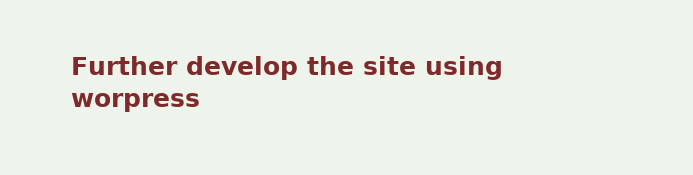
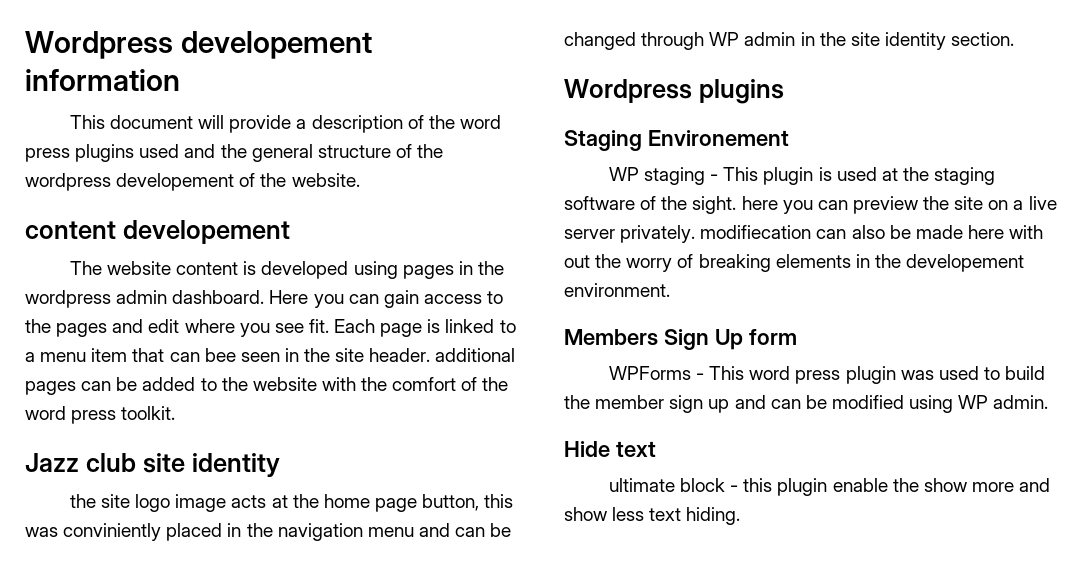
[71,56,503,80] [71,93,200,112] Further develop the site using worpress -> [25,31,372,59] [25,69,180,91] [69,115,501,133] [25,144,444,162] [25,173,360,191] [25,220,290,244] [69,261,504,279] [25,290,504,308] [25,319,516,337] [25,348,516,362] [25,377,509,395] [25,406,176,424] [25,453,280,477] [69,494,514,512] [25,523,512,541] [564,32,1015,50] [564,79,784,104] [564,130,789,151] [608,167,996,185] [564,196,1057,214] [564,225,1044,243] [564,254,1025,272] [564,283,670,297] [564,329,797,350] [608,366,1046,384] [564,395,1049,413] [564,441,656,457] [608,478,1051,496] [564,507,741,525] Wordpress developement information // This document will provide a description of the word press plugins used and the general structure of the wordpress developement of the website. // content developement // The website content is developed using pages in the wordpress admin dashboard. Here you can gain access to the pages and edit where you see fit. Each page is linked to a menu item that can bee seen in the site header. additional pages can be added to the website with the comfort of the word press toolkit. // Jazz club site identity // the site logo image acts at the home page button, this was conviniently placed in the navigation menu and can be changed through WP admin in the site identity section. // Wordpress plugins // Staging Environement // WP staging - This plugin is used at the staging software of the sight. here you can preview the site on a live server privately. modifiecation can also be made here with out the worry of breaking elements in the developement environment. // Members Sign Up form // WPForms - This word press plugin was used to build the member sign up and can be modified using WP admin. // Hide text // ultimate block - this plugin enable the show more and show less text hiding.

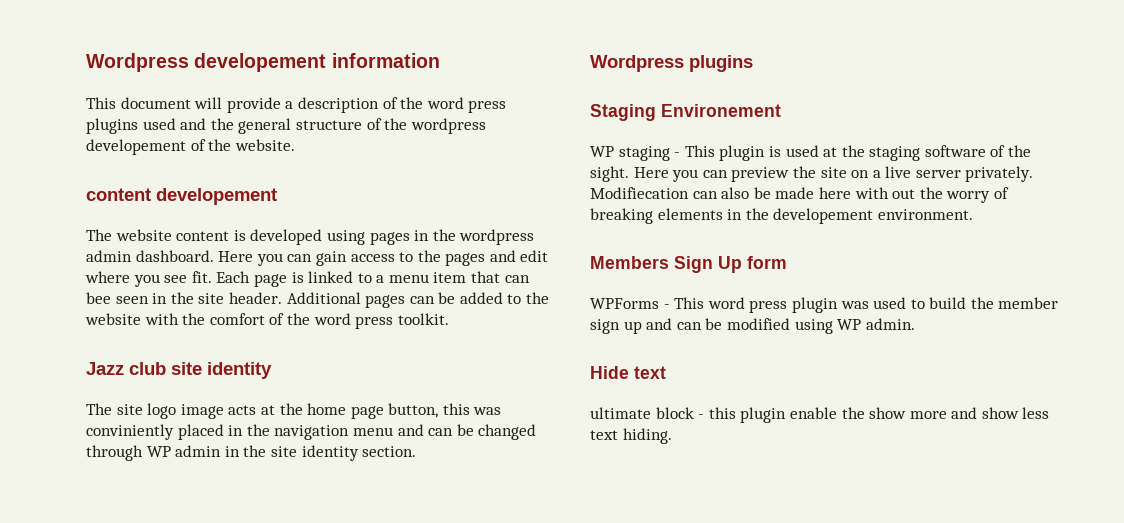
[435,348,516,362] additional -> [286,292,361,304] Additional
[69,494,96,508] the -> [86,403,112,415] The
[741,196,778,210] here -> [633,167,669,178] Here
[700,225,812,239] modifiecation -> [590,187,689,199] Modifiecation

